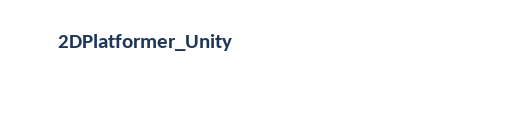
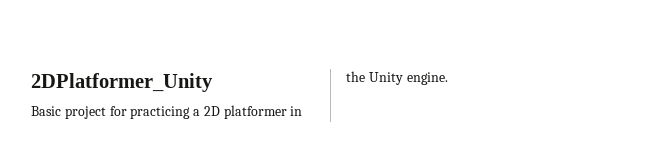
(232, 42) none -> [31,105,303,119] [346,71,448,85] // Basic project for practicing a 2D platformer in the Unity engine.

